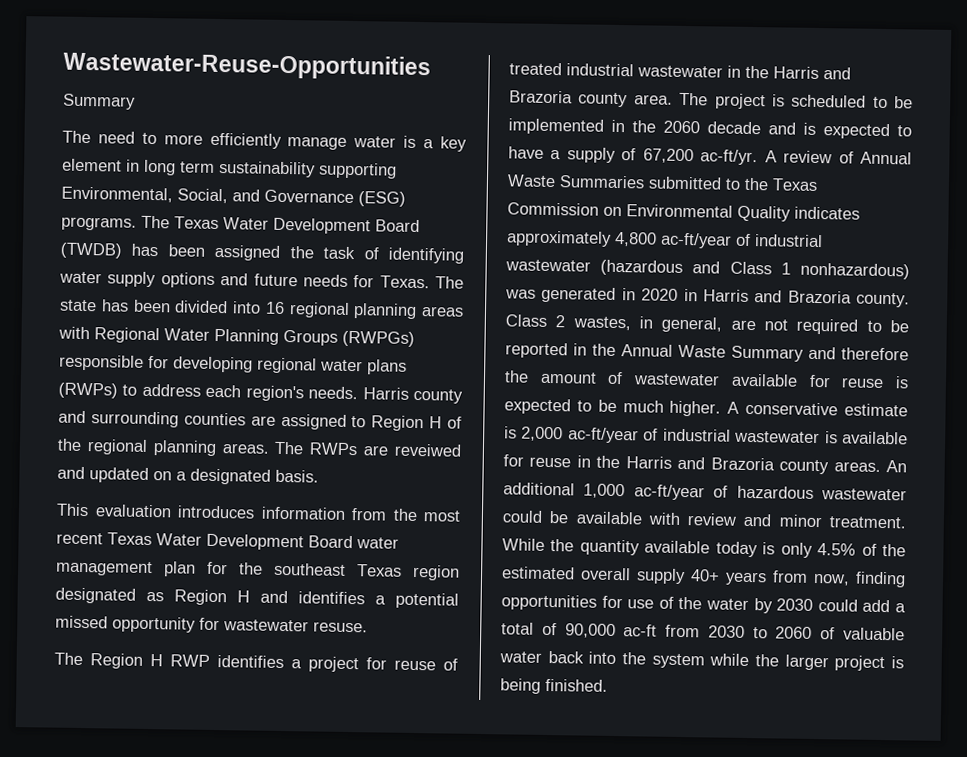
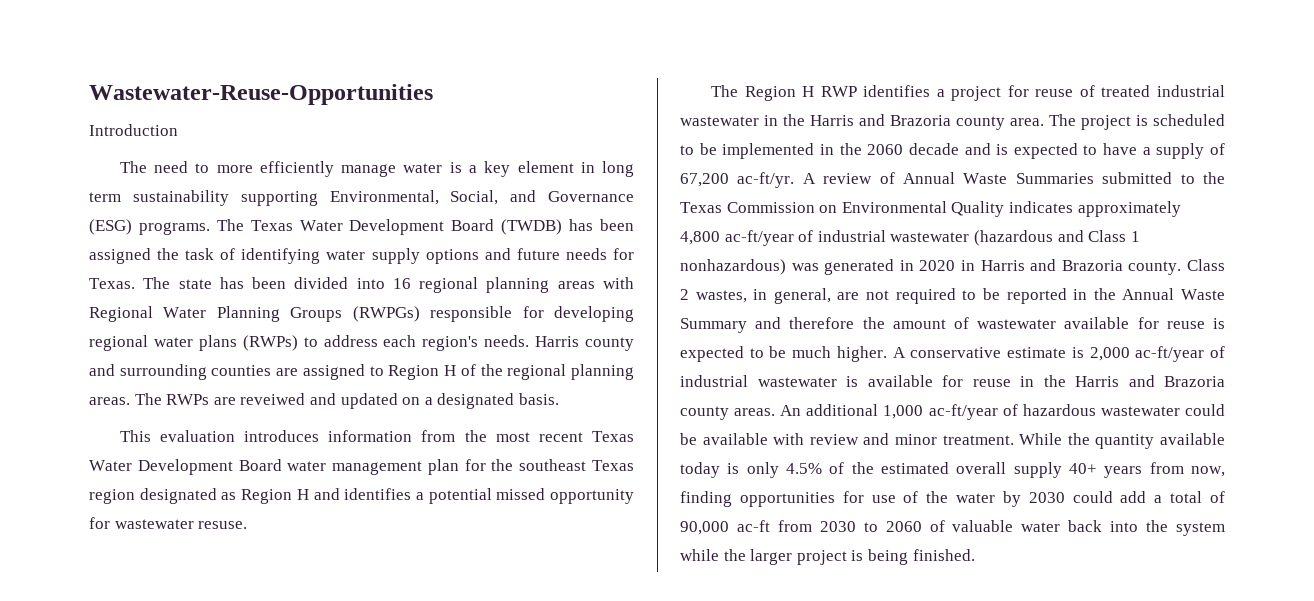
[63,93,136,110] Summary -> [89,124,178,136] Introduction

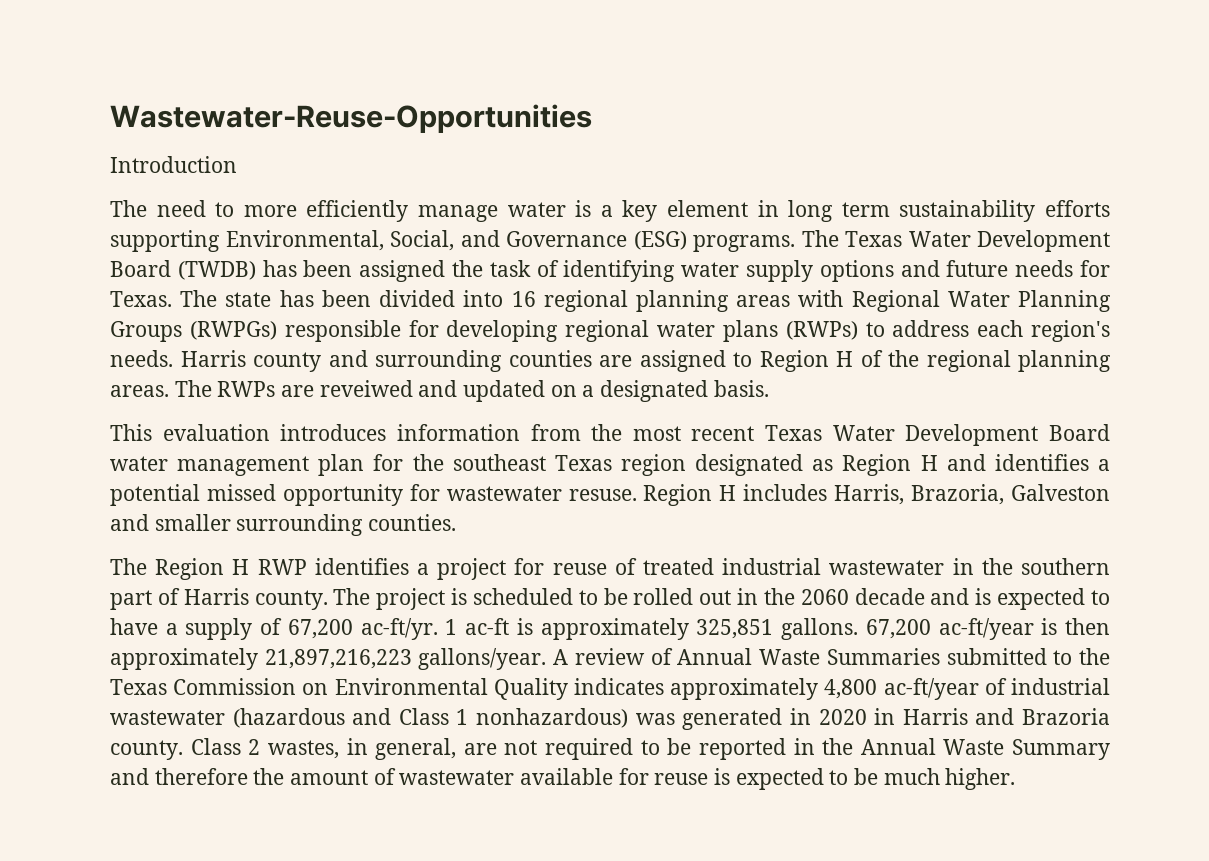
(229, 198) none -> [1045,200,1111,217] efforts
(248, 525) none -> [643,484,1110,506] [110,514,457,536] Region H includes Harris, Brazoria, Galveston and smaller surrounding counties.
[810,114,1044,130] Harris and Brazoria county area. -> [1021,558,1111,575] [110,588,328,610] southern part of Harris county.
[722,143,815,159] implemented -> [633,588,732,605] rolled out
(795, 180) none -> [445,618,1111,640] [110,648,547,670] 1 ac-ft is approximately 325,851 gallons. 67,200 ac-ft/year is then approximately 21,897,216,223 gallons/year.
[892,346,1225,362] [680,375,1225,387] [680,404,1225,420] [680,433,1225,449] [680,462,1225,478] [680,491,1225,507] [680,520,1225,536] [680,549,975,565] A conservative estimate is 2,000 ac-ft/year of industrial wastewater is available for reuse in the Harris and Brazoria county areas. An additional 1,000 ac-ft/year of hazardous wastewater could be available with review and minor treatment. While the quantity available today is only 4.5% of the estimated overall supply 40+ years from now, finding opportunities for use of the water by 2030 could add a total of 90,000 ac-ft from 2030 to 2060 of valuable water back into the system while the larger project is being finished. -> (1016, 779) none

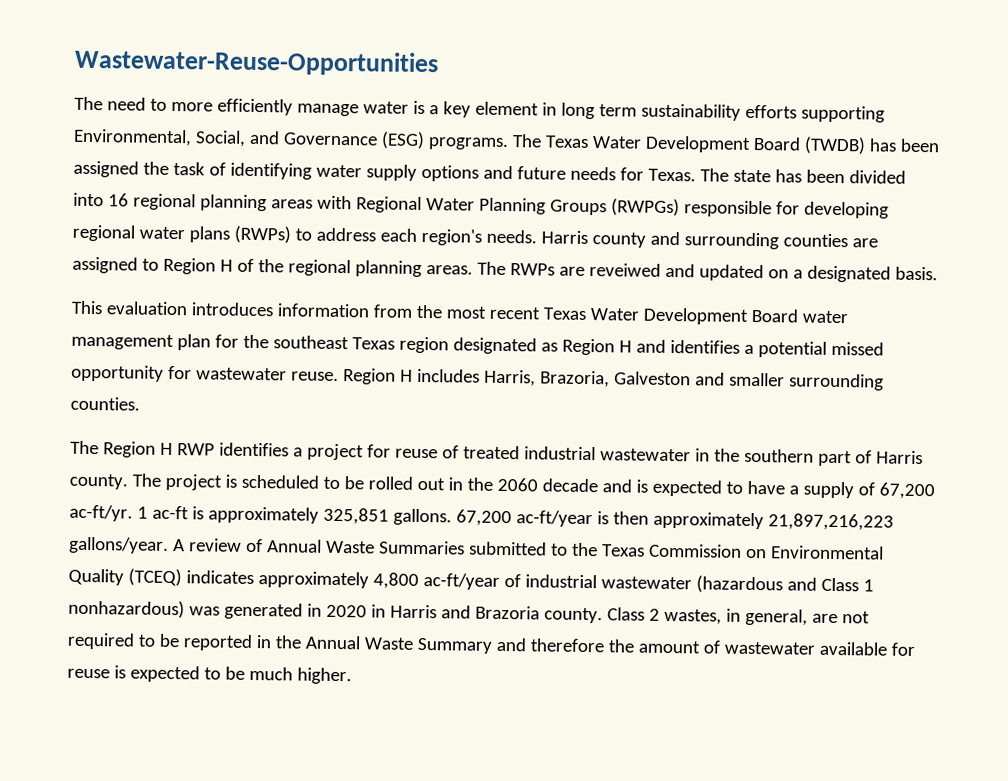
[110,156,237,173] // Introduction -> (439, 62) none
[568,489,637,501] resuse. -> [290,371,339,382] reuse.
(568, 689) none -> [127,568,182,587] (TCEQ)

